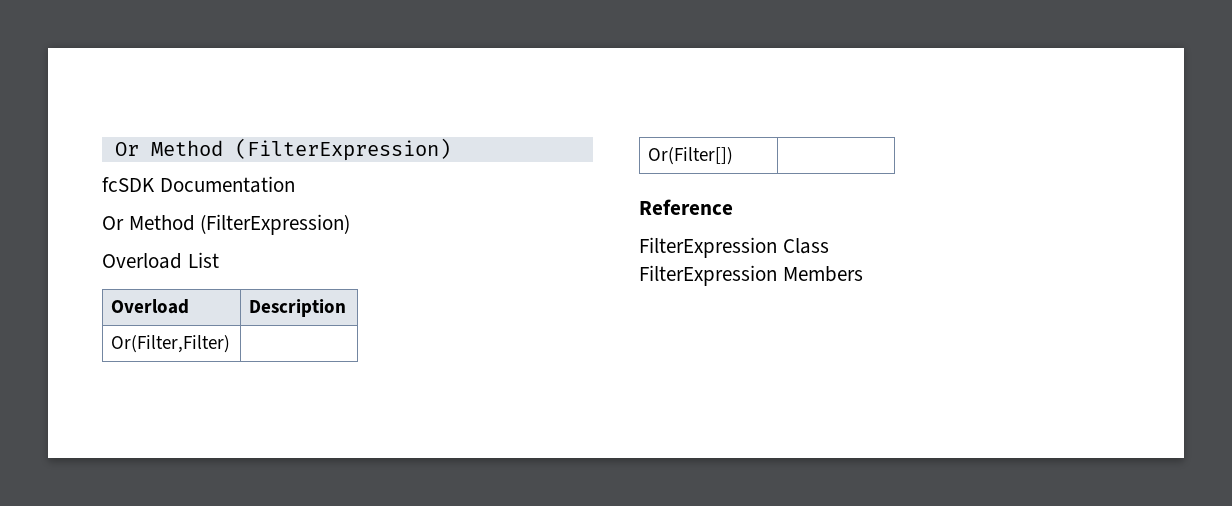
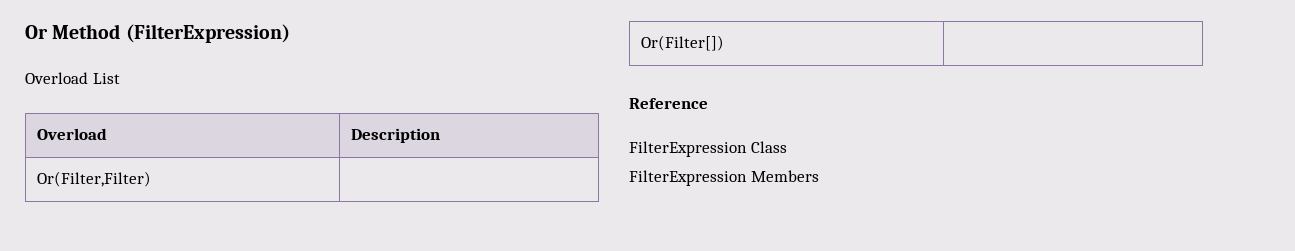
[114,138,451,161] [102,176,295,193] [102,214,351,235] Or Method (FilterExpression) // fcSDK Documentation // Or Method (FilterExpression) -> [25,24,290,43] Or Method (FilterExpression)

